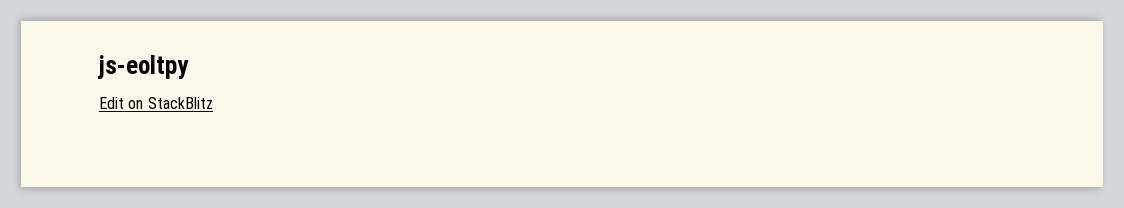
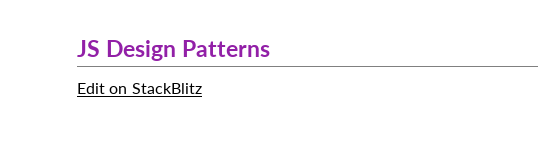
[98,55,189,79] js-eoltpy -> [77,40,271,61] JS Design Patterns

